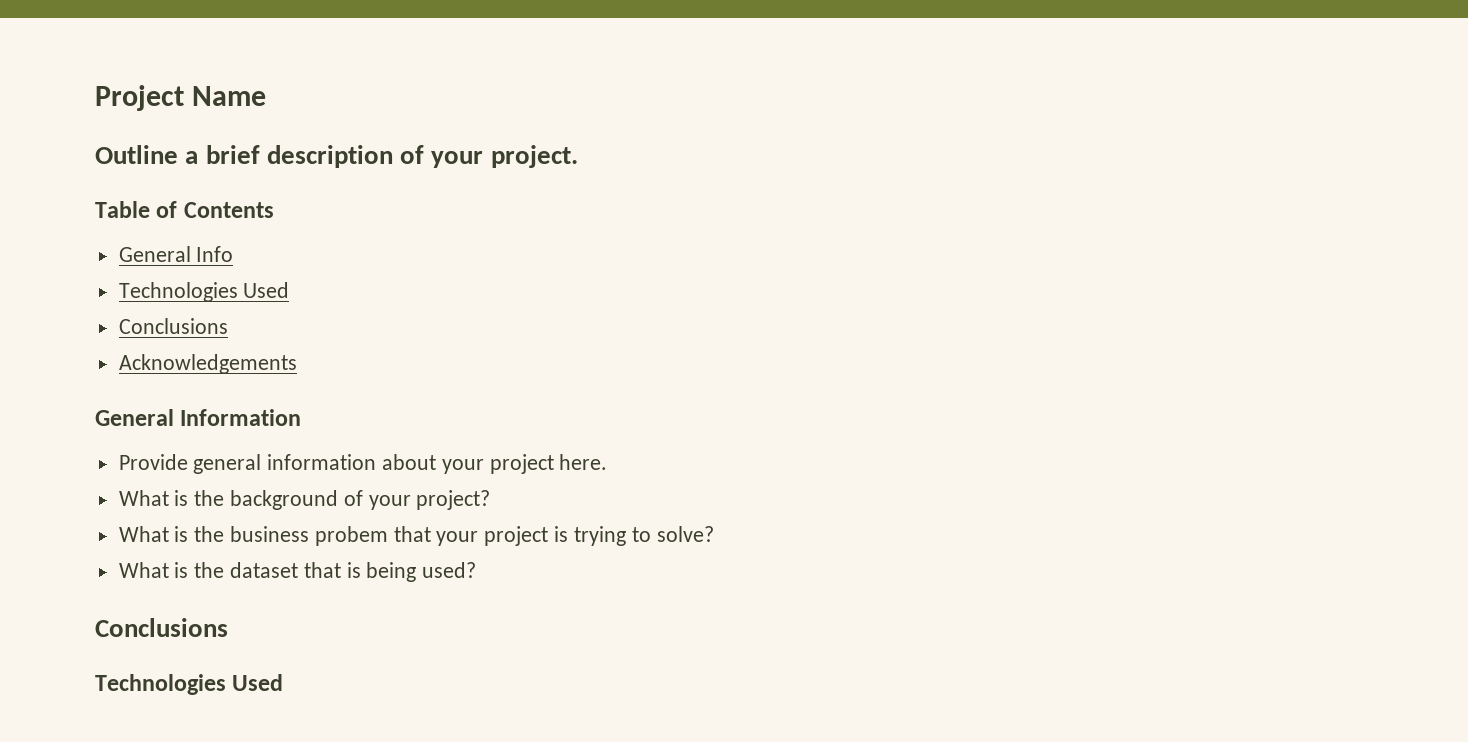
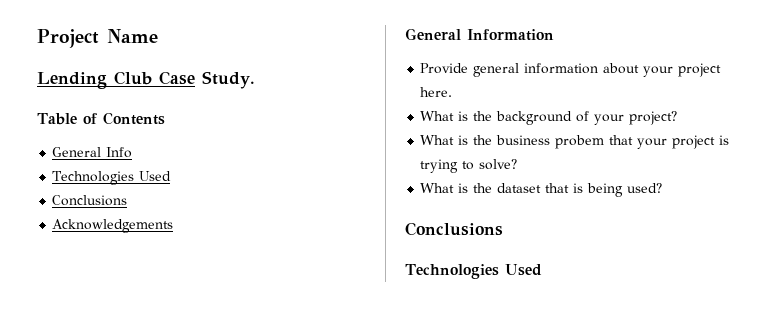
[95,145,578,168] Outline a brief description of your project. -> [37,71,255,89] Lending Club Case Study.

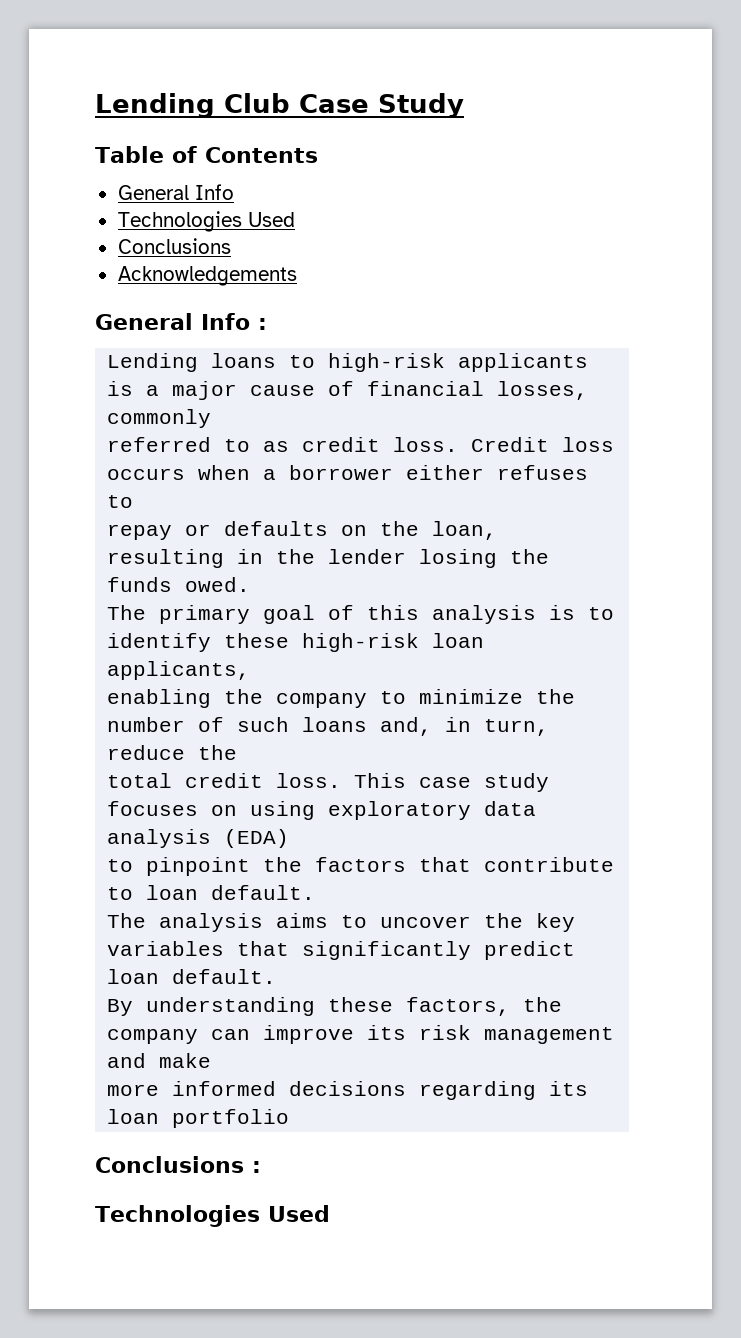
[37,29,158,48] Project Name // -> (95, 105) none
[202,71,255,89] Study. -> [378,93,464,118] Study
[467,29,554,41] [420,63,722,77] [420,87,453,97] [420,111,678,125] [420,135,730,149] [420,159,518,173] [420,183,663,197] [405,222,503,236] Information // Provide general information about your project here. // What is the background of your project? // What is the business probem that your project is trying to solve? // What is the dataset that is being used? // Conclusions -> [201,313,267,330] [107,353,589,372] [107,381,589,400] [107,409,212,428] [107,437,615,452] [107,465,589,480] [107,495,134,508] [107,521,498,540] [107,549,550,568] [107,577,251,592] [107,605,615,624] [107,633,485,652] [107,661,251,680] [107,689,576,708] [107,717,550,736] [107,745,238,760] [107,773,550,792] [107,801,537,820] [107,829,290,848] [107,857,615,876] [107,885,316,900] [107,913,576,932] [107,941,576,960] [107,969,277,984] [107,997,563,1016] [107,1025,615,1044] [107,1053,212,1068] [107,1081,589,1100] [107,1109,290,1128] [95,1156,261,1173] Info : // Lending loans to high-risk applicants is a major cause of financial losses, commonly // referred to as credit loss. Credit loss occurs when a borrower either refuses to // repay or defaults on the loan, resulting in the lender losing the funds owed. // The primary goal of this analysis is to identify these high-risk loan applicants, // enabling the company to minimize the number of such loans and, in turn, reduce the // total credit loss. This case study focuses on using exploratory data analysis (EDA) // to pinpoint the factors that contribute to loan default. // The analysis aims to uncover the key variables that significantly predict loan default. // By understanding these factors, the company can improve its risk management and make // more informed decisions regarding its loan portfolio // Conclusions :

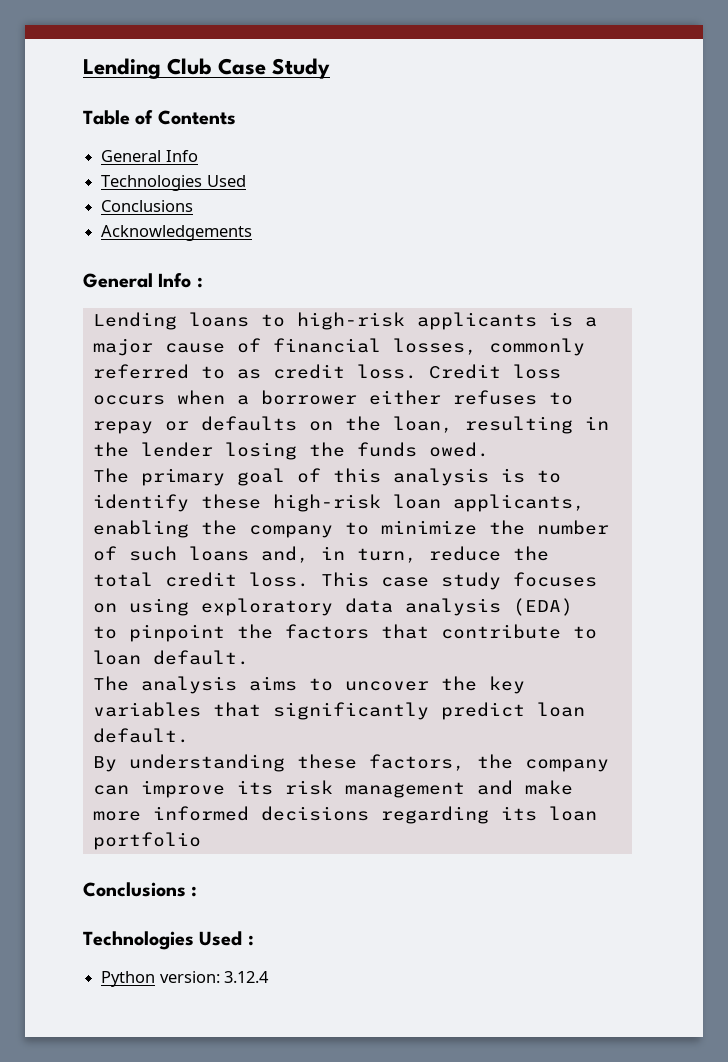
(330, 1213) none -> [247,935,254,946] [101,971,270,987] : // Python version: 3.12.4

